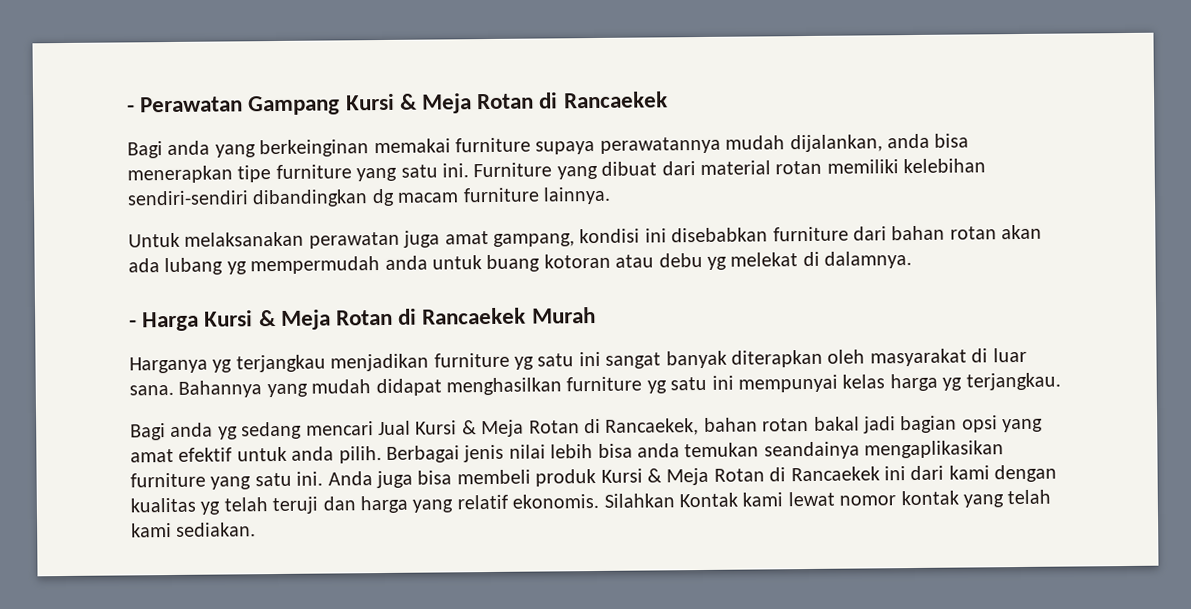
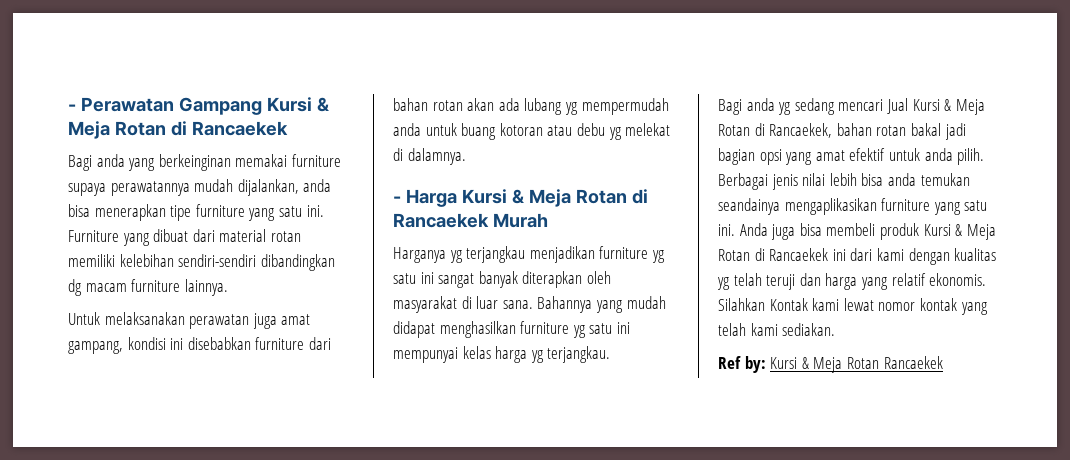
(257, 529) none -> [718,356,943,373] // Ref by: Kursi & Meja Rotan Rancaekek

